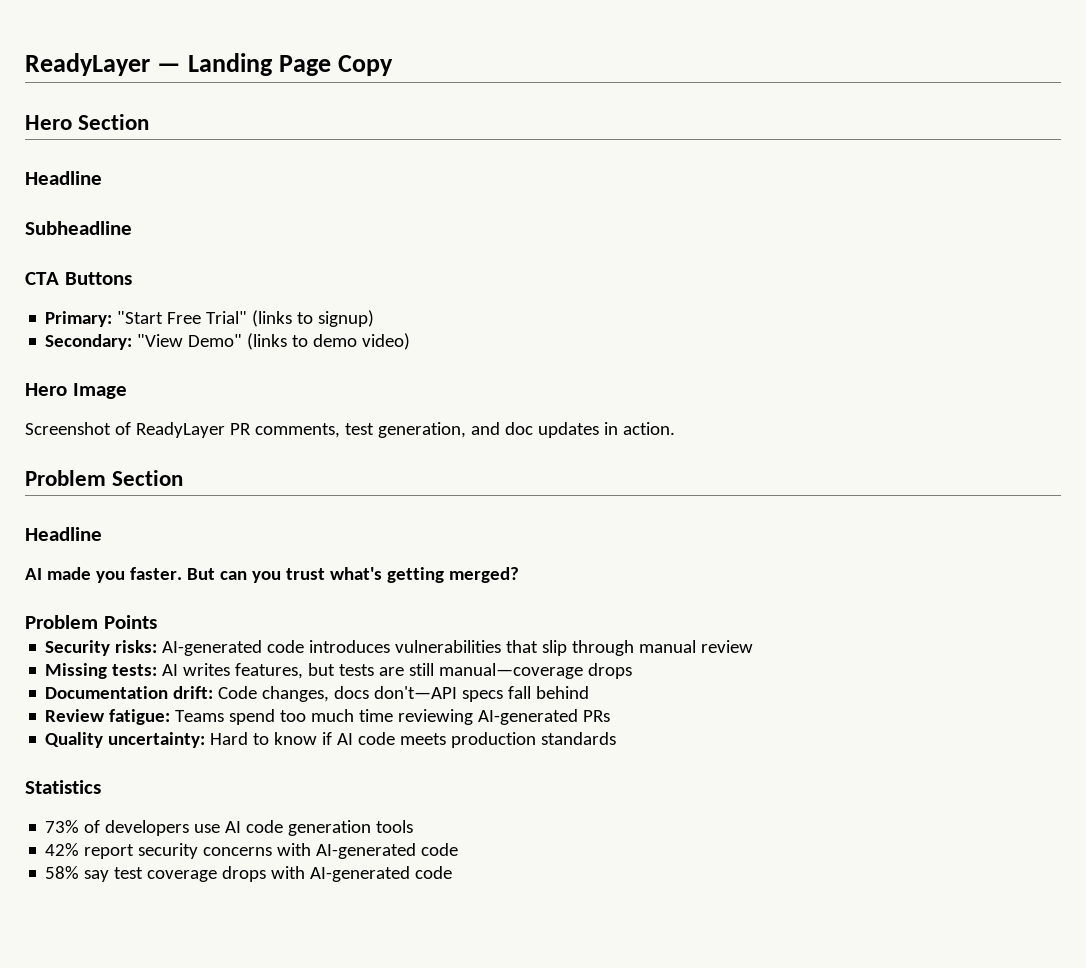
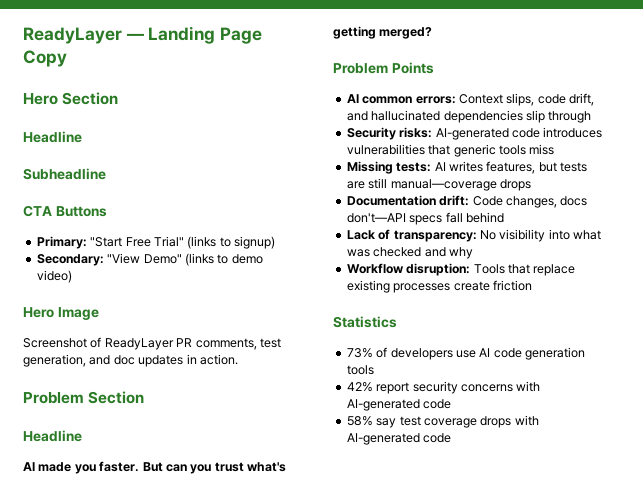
(157, 622) none -> [346,93,594,106] [346,110,592,123] // AI common errors: Context slips, code drift, and hallucinated dependencies slip through
[542,640,754,656] slip through manual review -> [453,144,555,157] generic tools miss
[45,709,611,725] [45,732,617,748] Review fatigue: Teams spend too much time reviewing AI-generated PRs // Quality uncertainty: Hard to know if AI code meets production standards -> [346,229,601,242] [346,247,473,259] [346,263,576,276] [346,280,532,293] Lack of transparency: No visibility into what was checked and why // Workflow disruption: Tools that replace existing processes create friction

